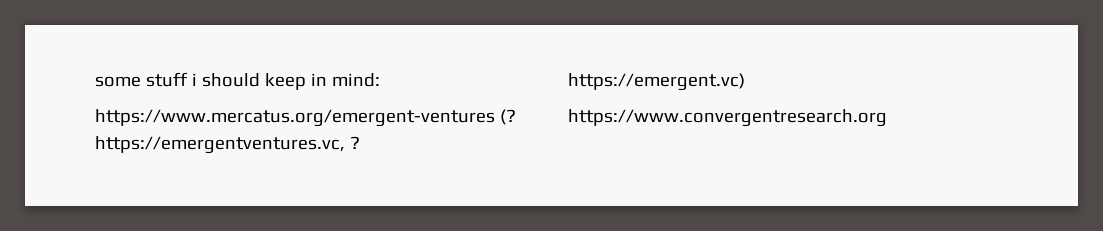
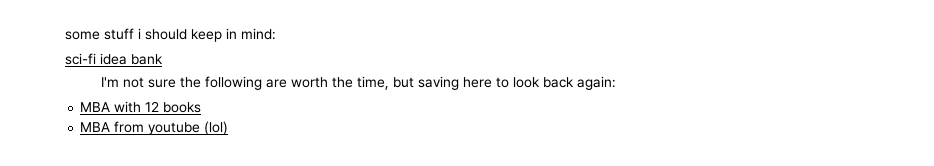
[95,109,516,127] [95,136,360,154] [568,73,745,91] [568,109,887,127] https://www.mercatus.org/emergent-ventures (? https://emergentventures.vc, ? https://emergent.vc) // https://www.convergentresearch.org -> [65,53,163,65] [101,76,617,90] [80,101,202,113] [80,121,229,135] sci-fi idea bank // I'm not sure the following are worth the time, but saving here to look back again: // MBA with 12 books // MBA from youtube (lol)

